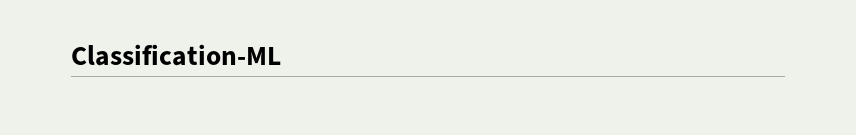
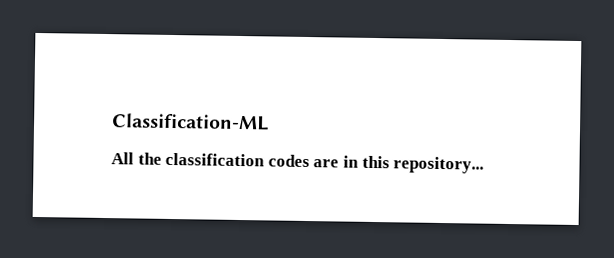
(281, 55) none -> [111,152,485,174] // All the classification codes are in this repository...

